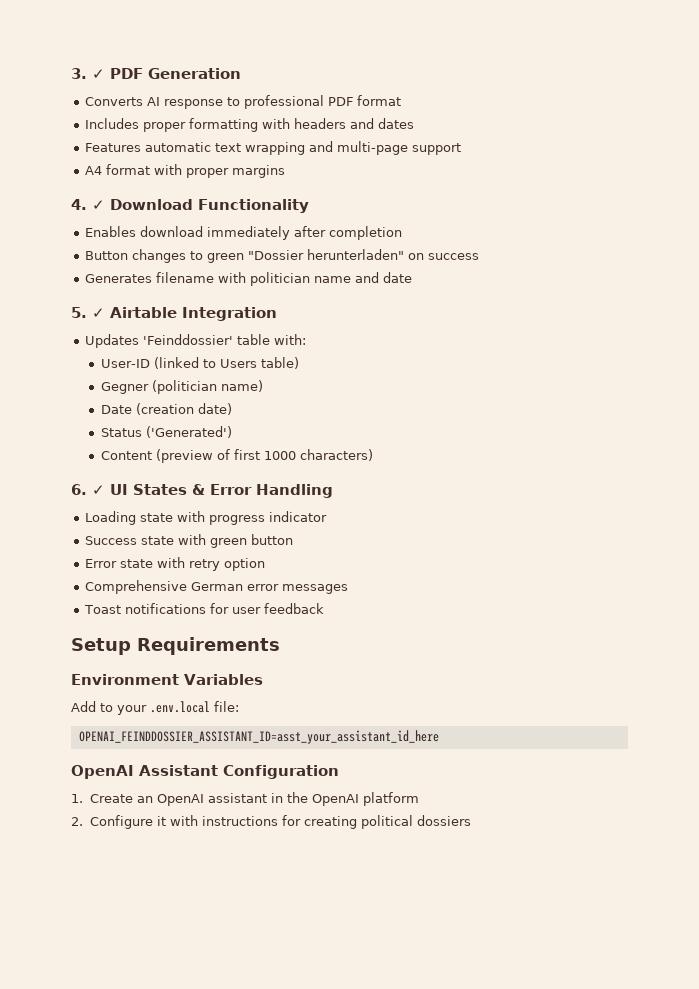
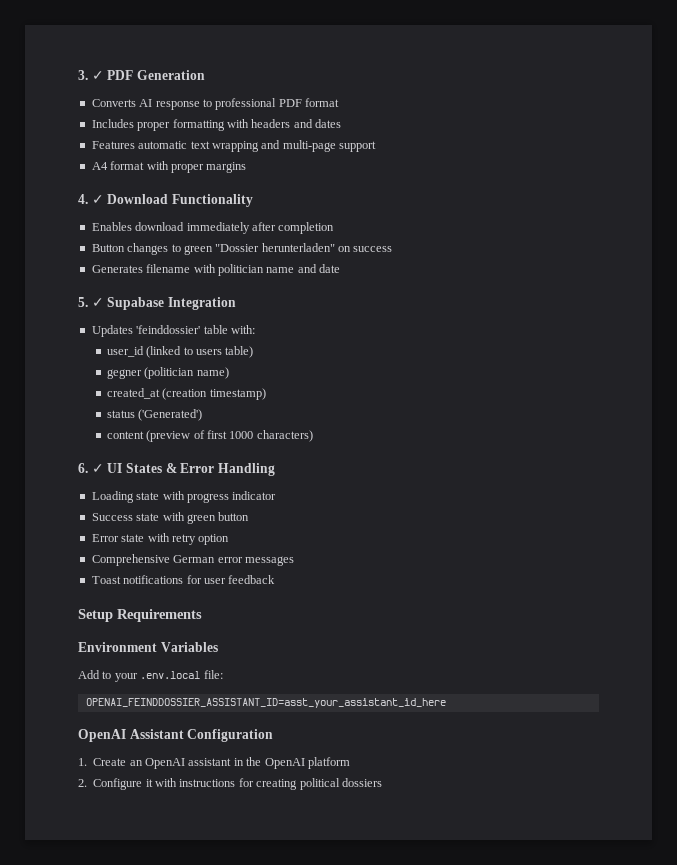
[110,307,177,318] Airtable -> [107,297,165,310] Supabase
[143,334,234,345] 'Feinddossier' -> [136,325,201,334] 'feinddossier'
[100,359,150,368] User-ID -> [106,346,144,357] user_id
[219,359,257,368] Users -> [196,349,223,355] users
[100,382,149,394] Gegner -> [106,369,142,379] gegner
[100,403,232,415] [100,428,142,437] Date (creation date) // Status -> [106,388,266,400] [106,410,135,418] created_at (creation timestamp) // status
[100,451,152,460] Content -> [106,431,144,439] content

